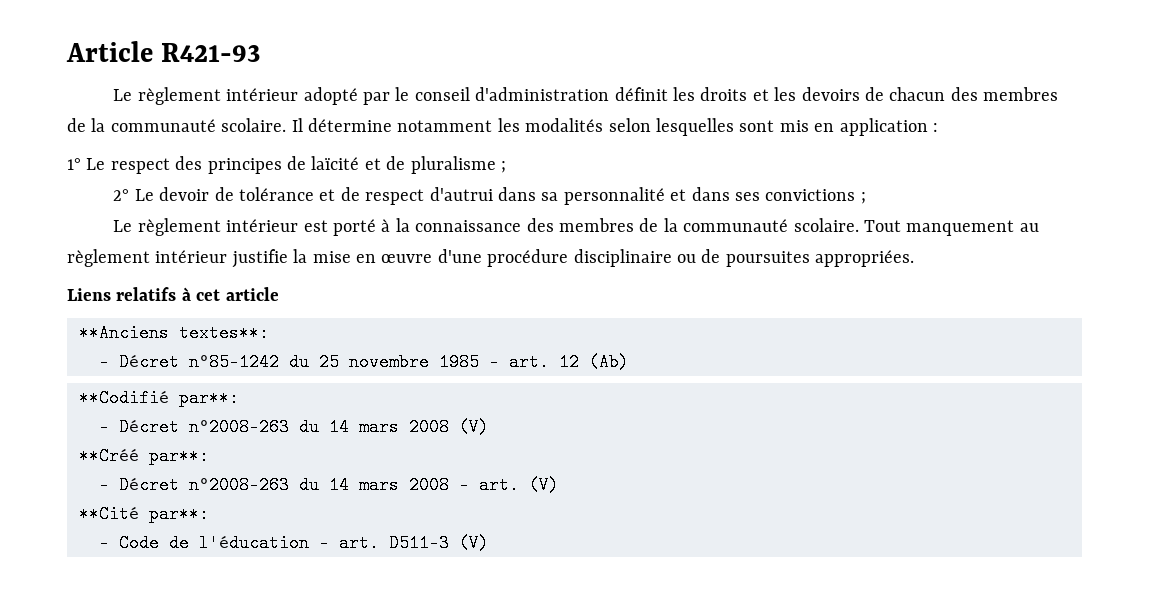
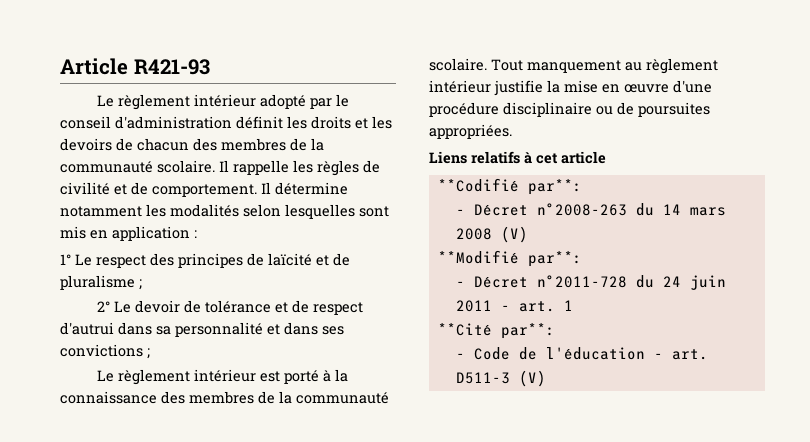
(303, 125) none -> [233,160,380,176] [60,182,271,197] rappelle les règles de civilité et de comportement. Il
[79,324,269,342] [99,353,629,371] // **Anciens textes**: // - Décret n°85-1242 du 25 novembre 1985 - art. 12 (Ab) -> (606, 157) none
[79,447,209,465] [99,476,559,494] **Créé par**: // - Décret n°2008-263 du 14 mars 2008 - art. (V) -> [437,250,582,267] [455,275,726,290] [455,300,573,312] **Modifié par**: // - Décret n°2011-728 du 24 juin 2011 - art. 1

